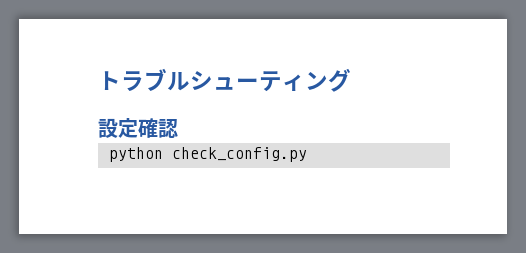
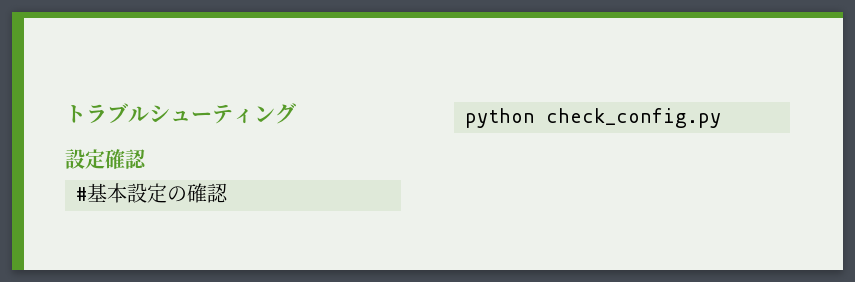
(178, 128) none -> [76,183,229,203] // #基本設定の確認

